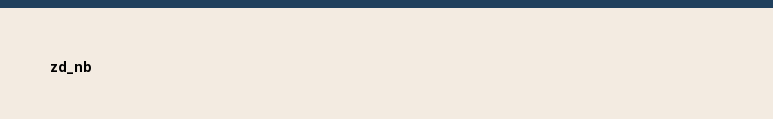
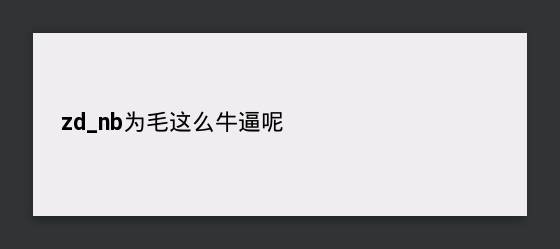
(92, 67) none -> [123,111,284,133] 为毛这么牛逼呢

